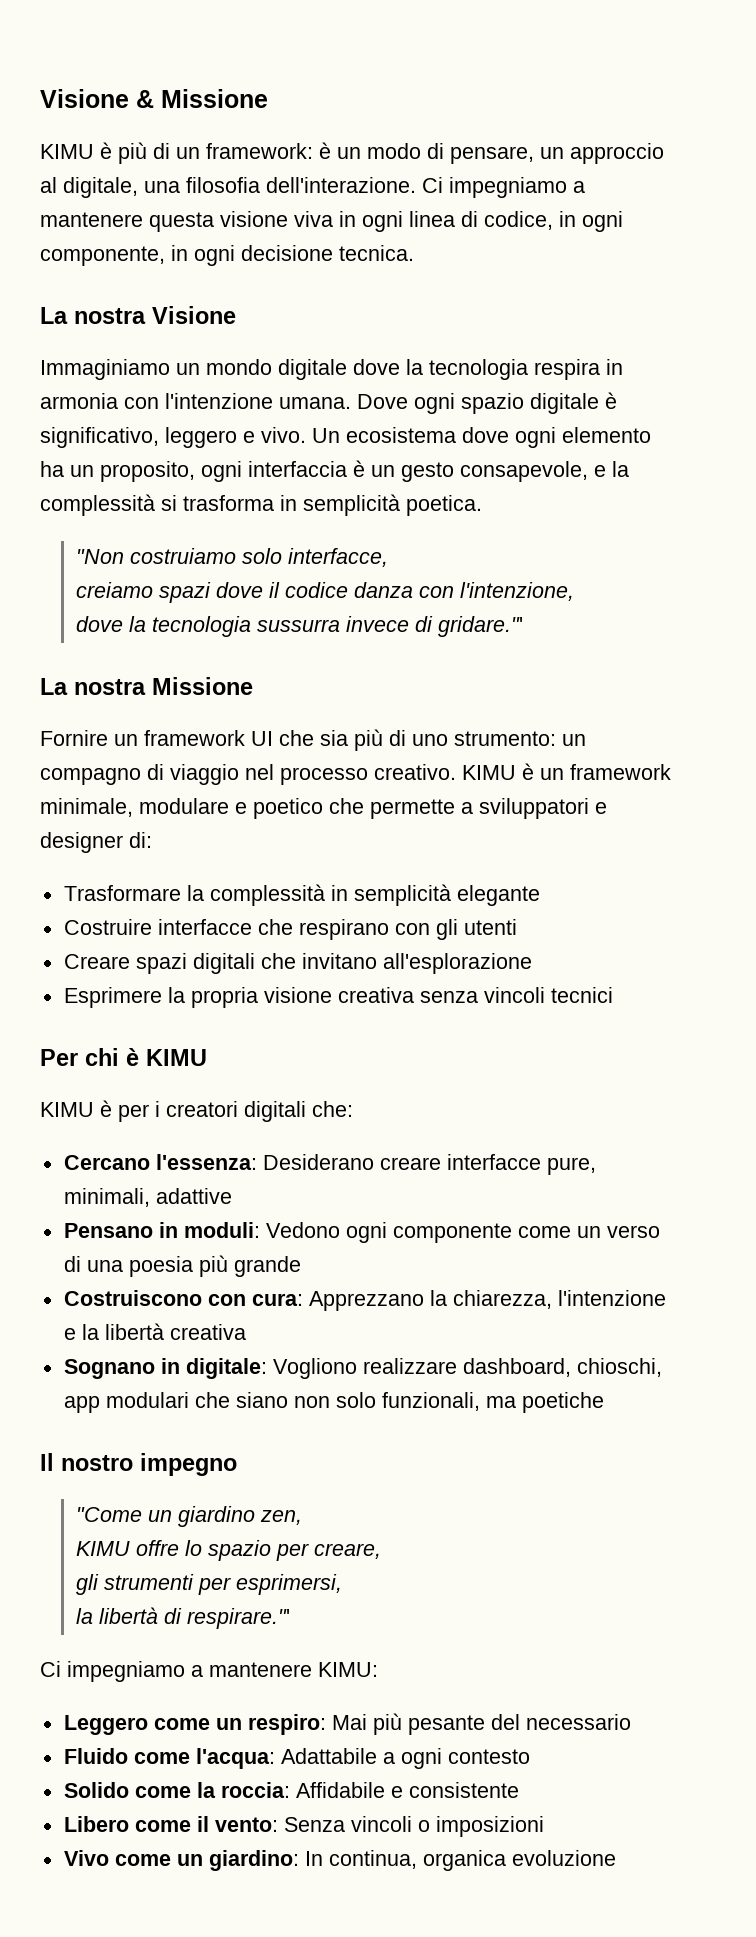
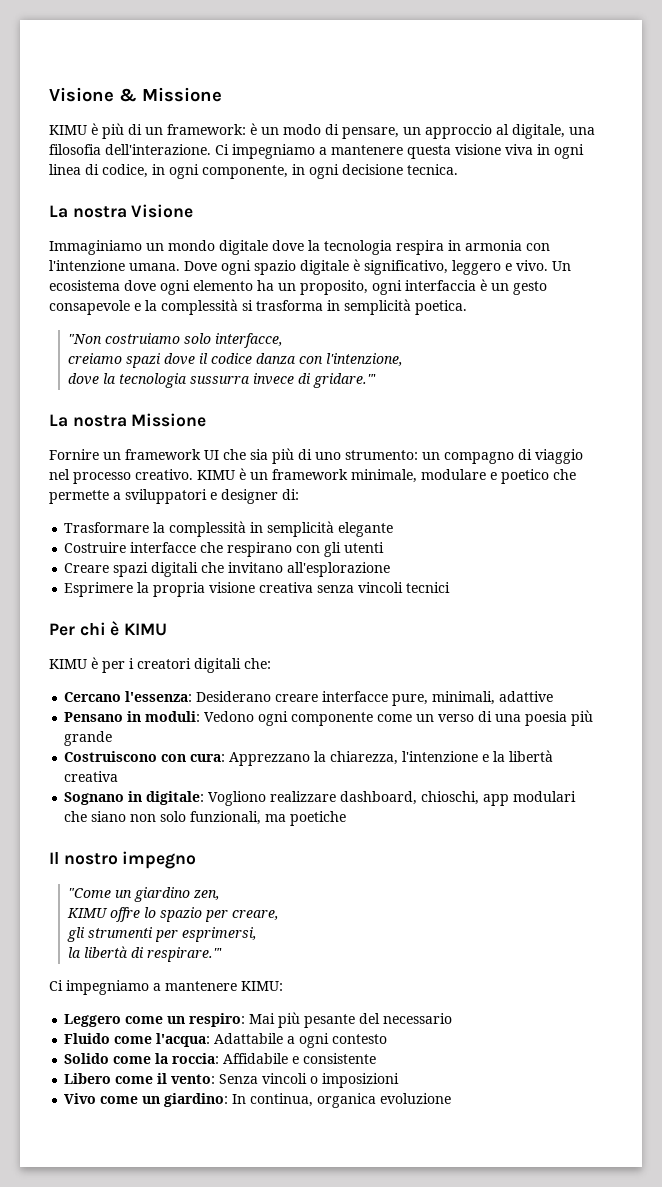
[460,461,588,482] consapevole, -> [49,300,130,315] consapevole

